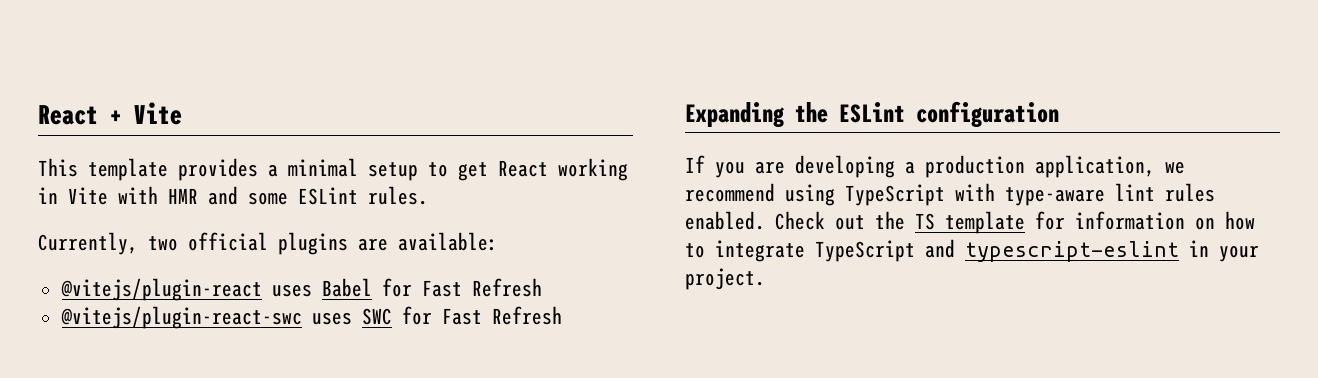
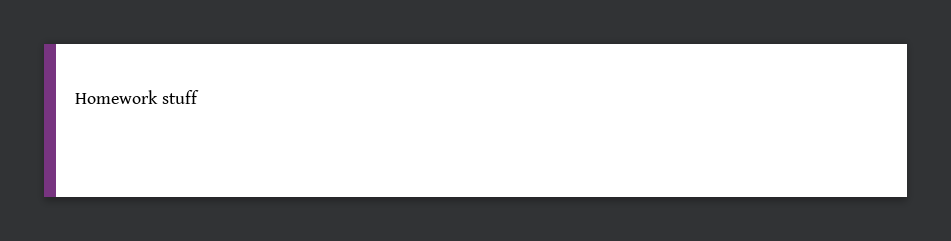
[38,102,182,125] [38,158,628,181] [38,186,428,205] [38,232,498,255] [60,278,542,301] [60,306,562,329] [685,101,1059,127] [685,155,1185,178] [685,183,1215,206] [685,211,1255,234] [685,239,1259,262] [685,268,765,290] React + Vite // This template provides a minimal setup to get React working in Vite with HMR and some ESLint rules. // Currently, two official plugins are available: // @vitejs/plugin-react uses Babel for Fast Refresh // @vitejs/plugin-react-swc uses SWC for Fast Refresh // Expanding the ESLint configuration // If you are developing a production application, we recommend using TypeScript with type-aware lint rules enabled. Check out the TS template for information on how to integrate TypeScript and typescript-eslint in your project. -> [75,90,199,104] Homework stuff

